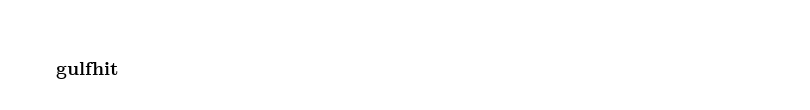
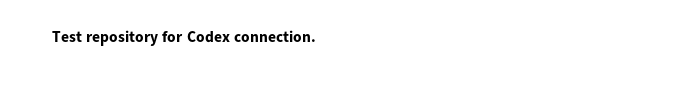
[56,62,119,79] gulfhit -> [52,30,316,46] Test repository for Codex connection.

